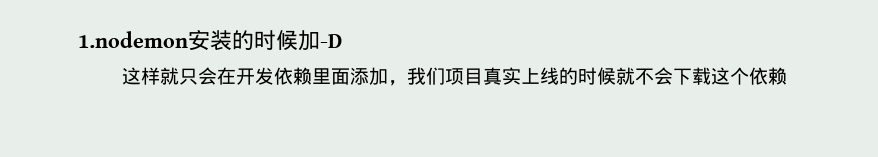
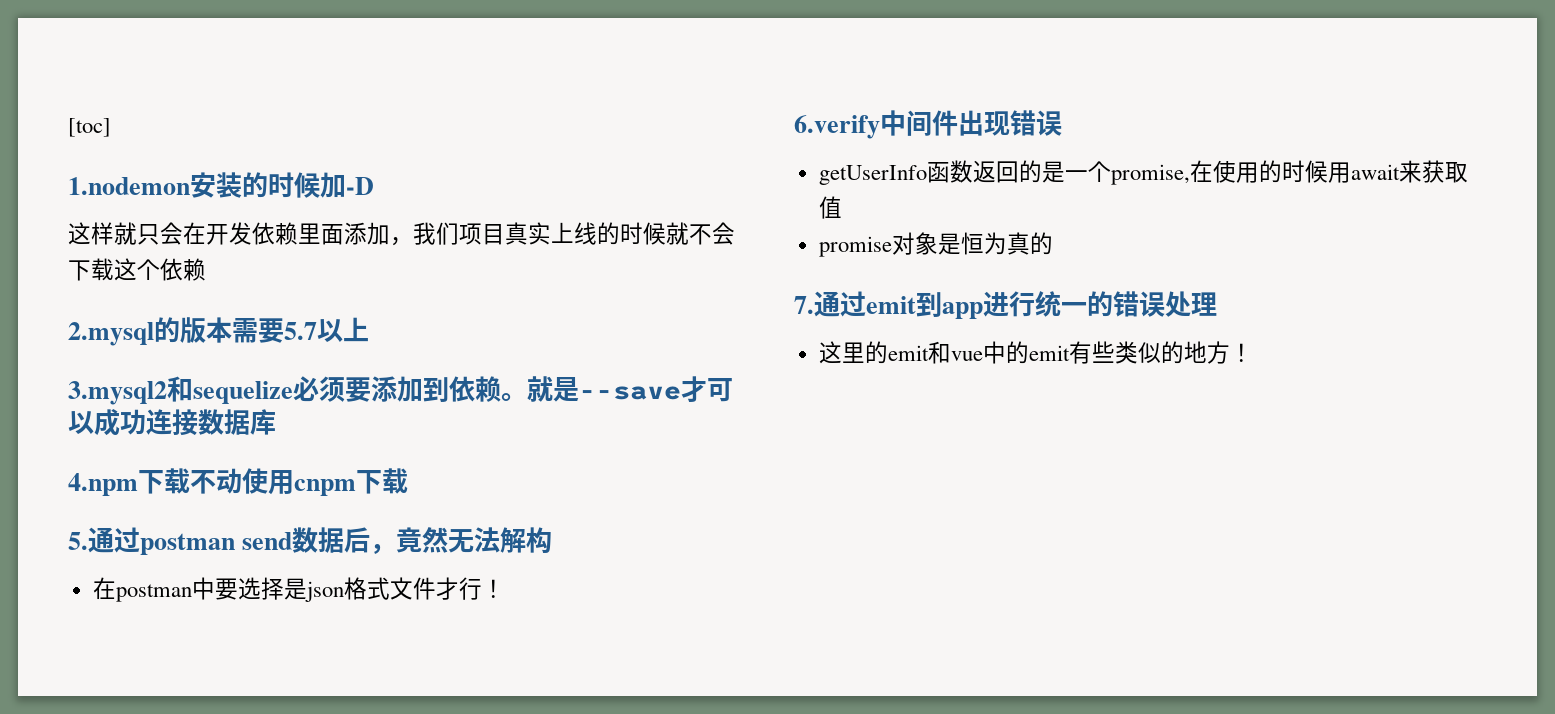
(78, 39) none -> [68,118,111,137] [toc] //
(788, 76) none -> [68,317,369,346] [68,376,733,405] [68,409,276,436] [68,468,408,496] [68,527,553,555] [92,577,505,602] [794,110,1062,139] [818,160,1468,185] [818,196,842,219] [818,232,1053,257] [794,291,1217,319] [818,341,1253,364] // 2.mysql的版本需要5.7以上 // 3.mysql2和sequelize必须要添加到依赖。就是--save才可以成功连接数据库 // 4.npm下载不动使用cnpm下载 // 5.通过postman send数据后，竟然无法解构 // 在postman中要选择是json格式文件才行！ // 6.verify中间件出现错误 // getUserInfo函数返回的是一个promise,在使用的时候用await来获取值 // promise对象是恒为真的 // 7.通过emit到app进行统一的错误处理 // 这里的emit和vue中的emit有些类似的地方！

